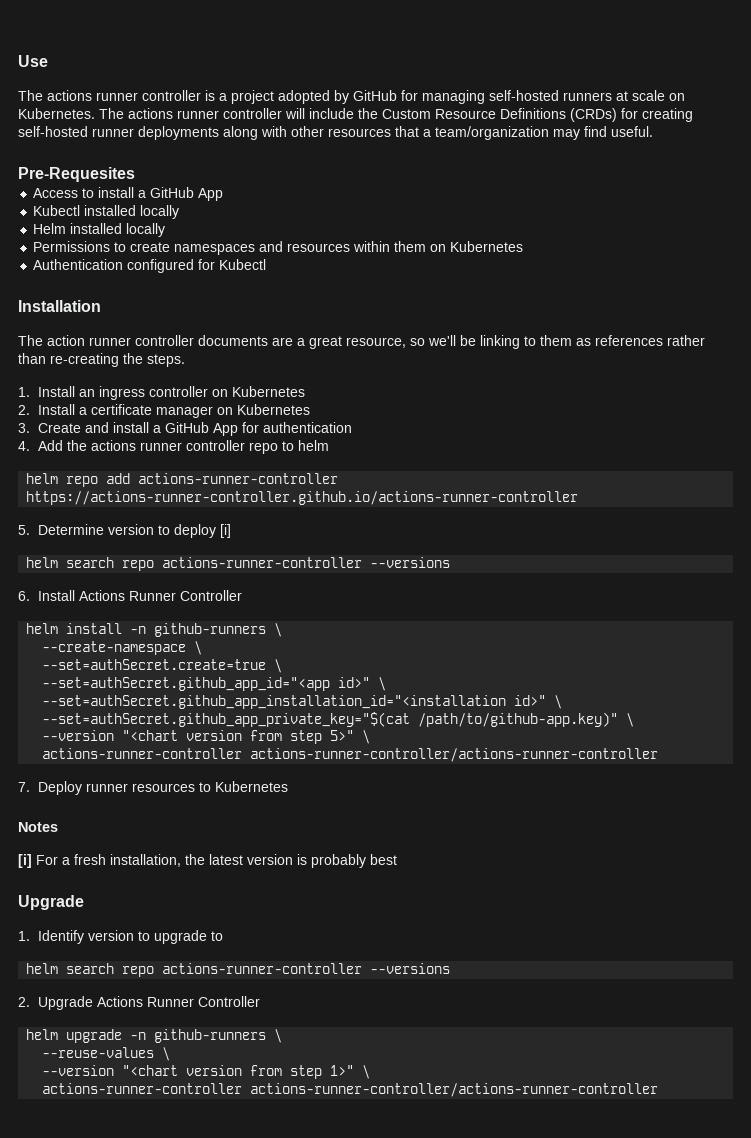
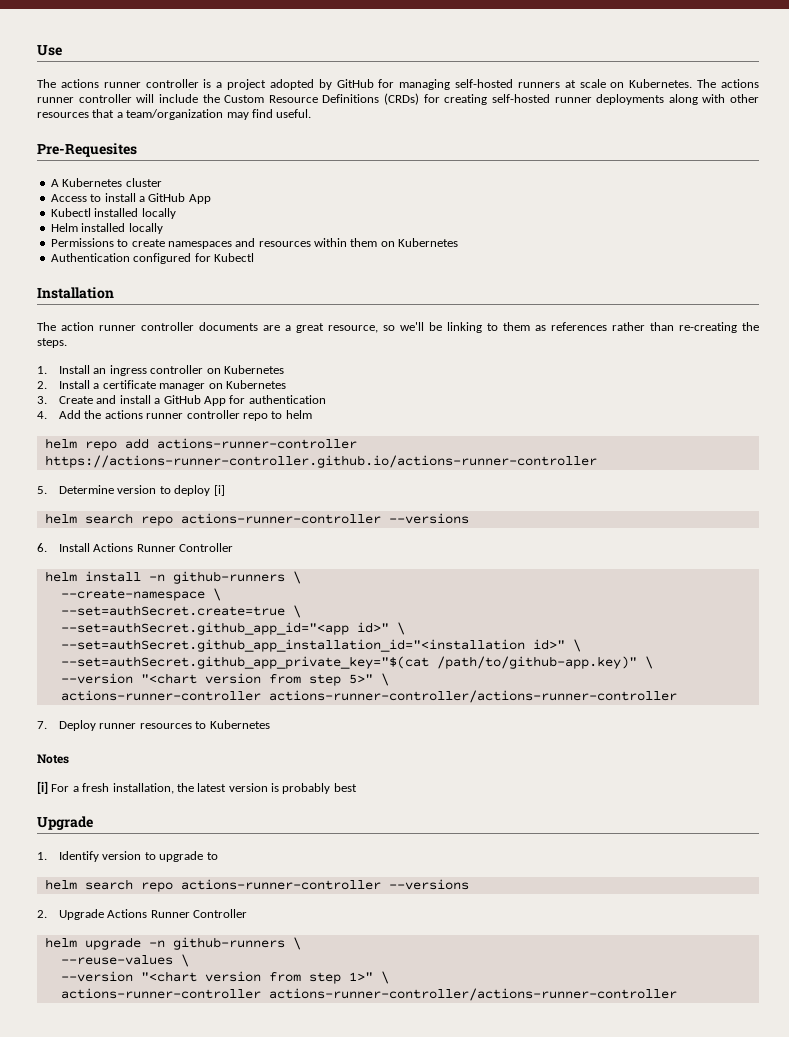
(135, 174) none -> [50,178,162,187] // A Kubernetes cluster

